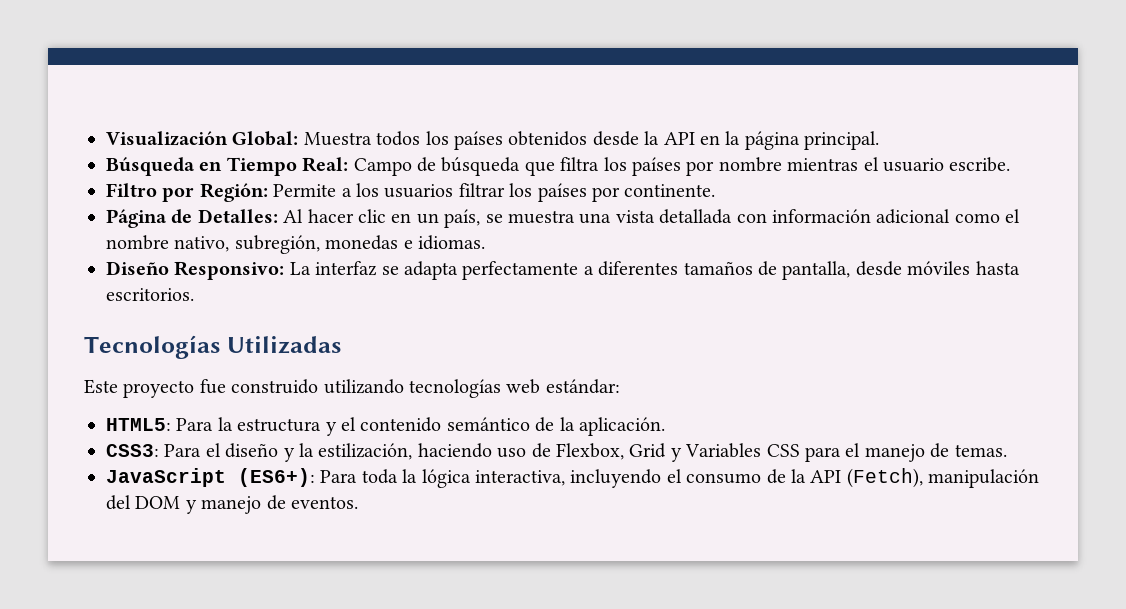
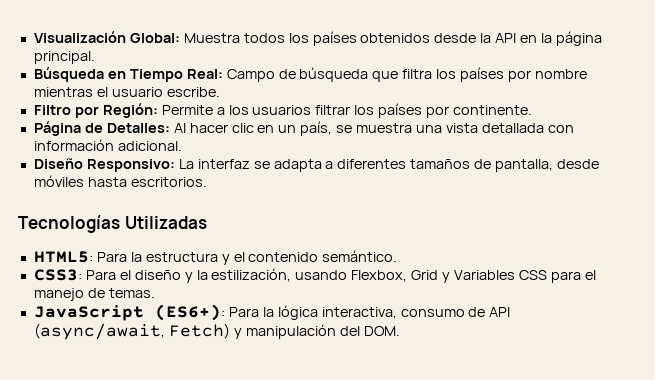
[876,209,1021,224] [106,235,485,254] adicional como el nombre nativo, subregión, monedas e idiomas. -> [117,141,182,151] adicional.
[462,261,579,280] perfectamente -> (322, 165) none
[84,379,620,398] // Este proyecto fue construido utilizando tecnologías web estándar: -> (207, 222) none
[446,417,665,436] semántico de la aplicación. -> [322,250,398,262] semántico.
[417,443,551,458] haciendo uso de -> [295,270,348,280] usando
[361,469,398,484] toda -> (259, 312) none
[570,468,1040,488] [106,495,358,514] incluyendo el consumo de la API (Fetch), manipulación del DOM y manejo de eventos. -> [400,307,511,317] [33,323,400,340] consumo de API (async/await, Fetch) y manipulación del DOM.

